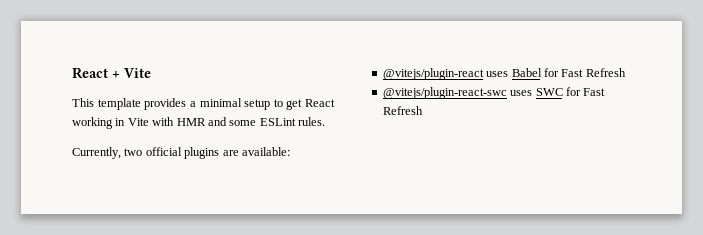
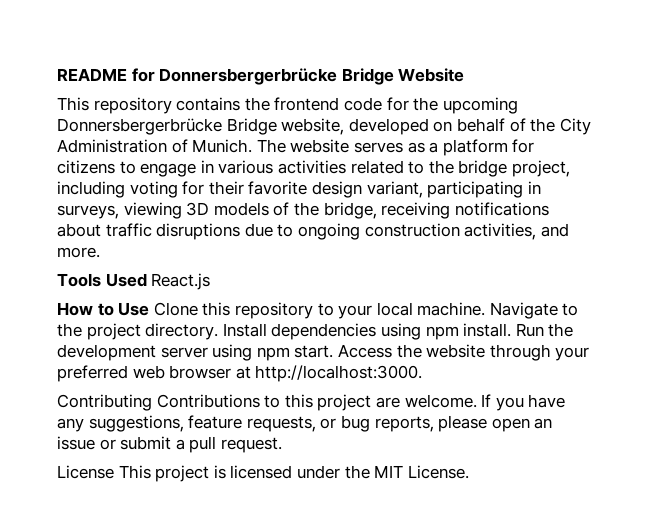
[72,67,151,79] [72,98,335,110] [72,117,325,129] [72,147,290,159] [382,68,626,80] [382,87,606,99] [382,106,423,115] React + Vite // This template provides a minimal setup to get React working in Vite with HMR and some ESLint rules. // Currently, two official plugins are available: // @vitejs/plugin-react uses Babel for Fast Refresh // @vitejs/plugin-react-swc uses SWC for Fast Refresh -> [57,68,465,85] [57,97,518,114] [57,118,591,135] [57,139,535,156] [57,160,570,177] [57,181,541,198] [57,202,549,219] [57,223,569,240] [57,247,100,258] [57,273,211,290] [57,302,579,319] [57,323,574,340] [57,344,590,361] [57,365,423,382] [57,394,566,411] [57,415,553,432] [57,436,282,453] [57,465,469,482] README for Donnersbergerbrücke Bridge Website // This repository contains the frontend code for the upcoming Donnersbergerbrücke Bridge website, developed on behalf of the City Administration of Munich. The website serves as a platform for citizens to engage in various activities related to the bridge project, including voting for their favorite design variant, participating in surveys, viewing 3D models of the bridge, receiving notifications about traffic disruptions due to ongoing construction activities, and more. // Tools Used React.js // How to Use Clone this repository to your local machine. Navigate to the project directory. Install dependencies using npm install. Run the development server using npm start. Access the website through your preferred web browser at http://localhost:3000. // Contributing Contributions to this project are welcome. If you have any suggestions, feature requests, or bug reports, please open an issue or submit a pull request. // License This project is licensed under the MIT License.

